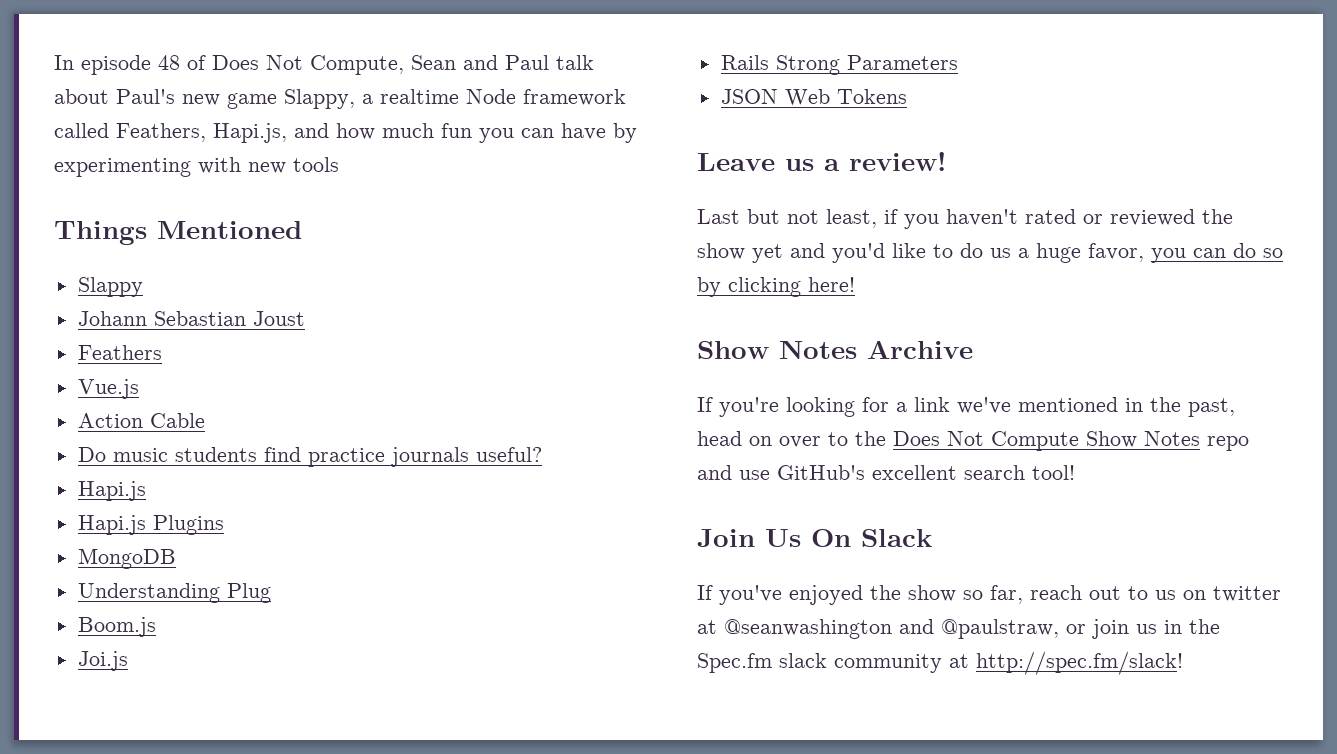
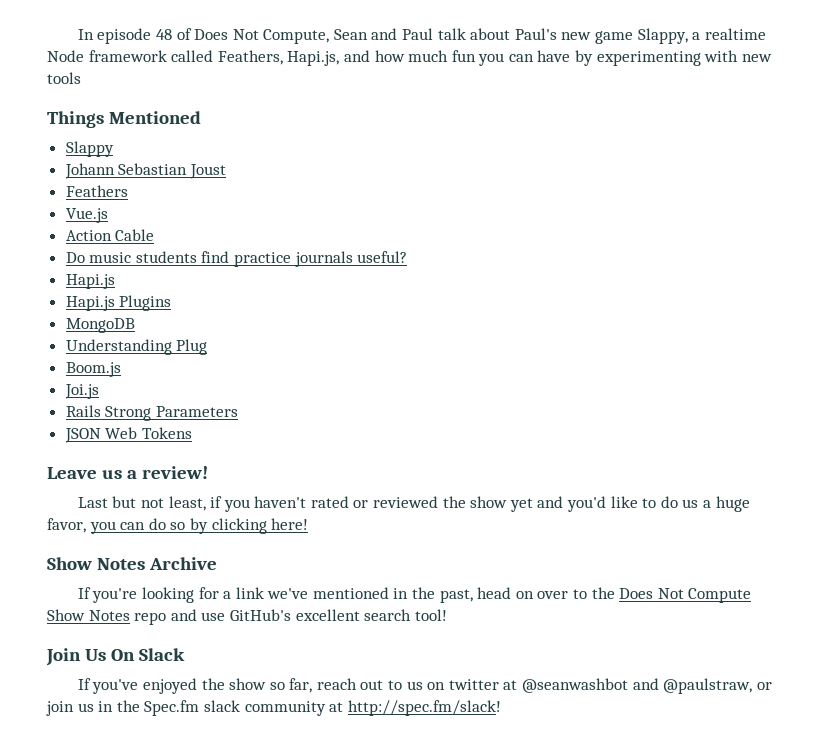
[724,619,892,639] @seanwashington -> [522,678,629,693] @seanwashbot

